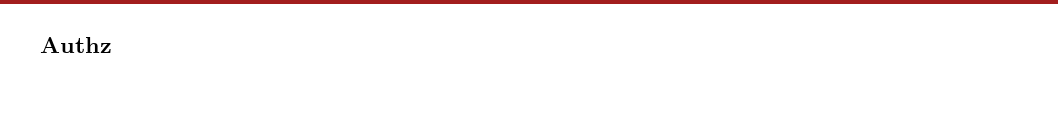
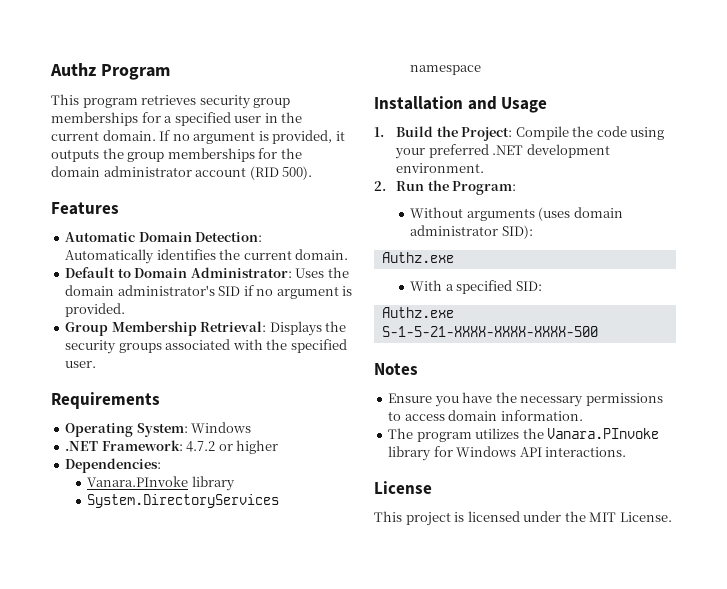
(112, 45) none -> [100,64,170,80] [51,94,291,109] [51,112,303,126] [51,130,345,144] [51,148,302,162] [51,166,313,180] [51,202,119,215] [65,232,263,242] [65,249,349,264] [65,267,349,278] [65,285,353,299] [65,303,126,317] [65,321,347,336] [65,339,347,354] [65,361,97,368] [51,392,160,409] [65,422,252,437] [65,440,279,454] [65,458,162,473] [87,476,235,491] [87,494,280,508] [410,65,482,75] [374,96,548,113] [374,126,665,141] [395,144,610,159] [396,163,485,173] [374,180,517,195] [410,207,623,221] [410,225,533,239] [381,252,454,263] [410,280,542,294] [381,307,454,318] [381,326,598,337] [374,363,418,375] [388,392,663,407] [388,410,583,421] [388,428,660,442] [388,446,627,461] [374,481,432,494] [374,511,672,526] Program // This program retrieves security group memberships for a specified user in the current domain. If no argument is provided, it outputs the group memberships for the domain administrator account (RID 500). // Features // Automatic Domain Detection: Automatically identifies the current domain. // Default to Domain Administrator: Uses the domain administrator's SID if no argument is provided. // Group Membership Retrieval: Displays the security groups associated with the specified user. // Requirements // Operating System: Windows // .NET Framework: 4.7.2 or higher // Dependencies: // Vanara.PInvoke library // System.DirectoryServices namespace // Installation and Usage // 1. Build the Project: Compile the code using your preferred .NET development environment. // 2. Run the Program: // Without arguments (uses domain administrator SID): // Authz.exe // With a specified SID: // Authz.exe S-1-5-21-XXXX-XXXX-XXXX-500 // Notes // Ensure you have the necessary permissions to access domain information. // The program utilizes the Vanara.PInvoke library for Windows API interactions. // License // This project is licensed under the MIT License.

